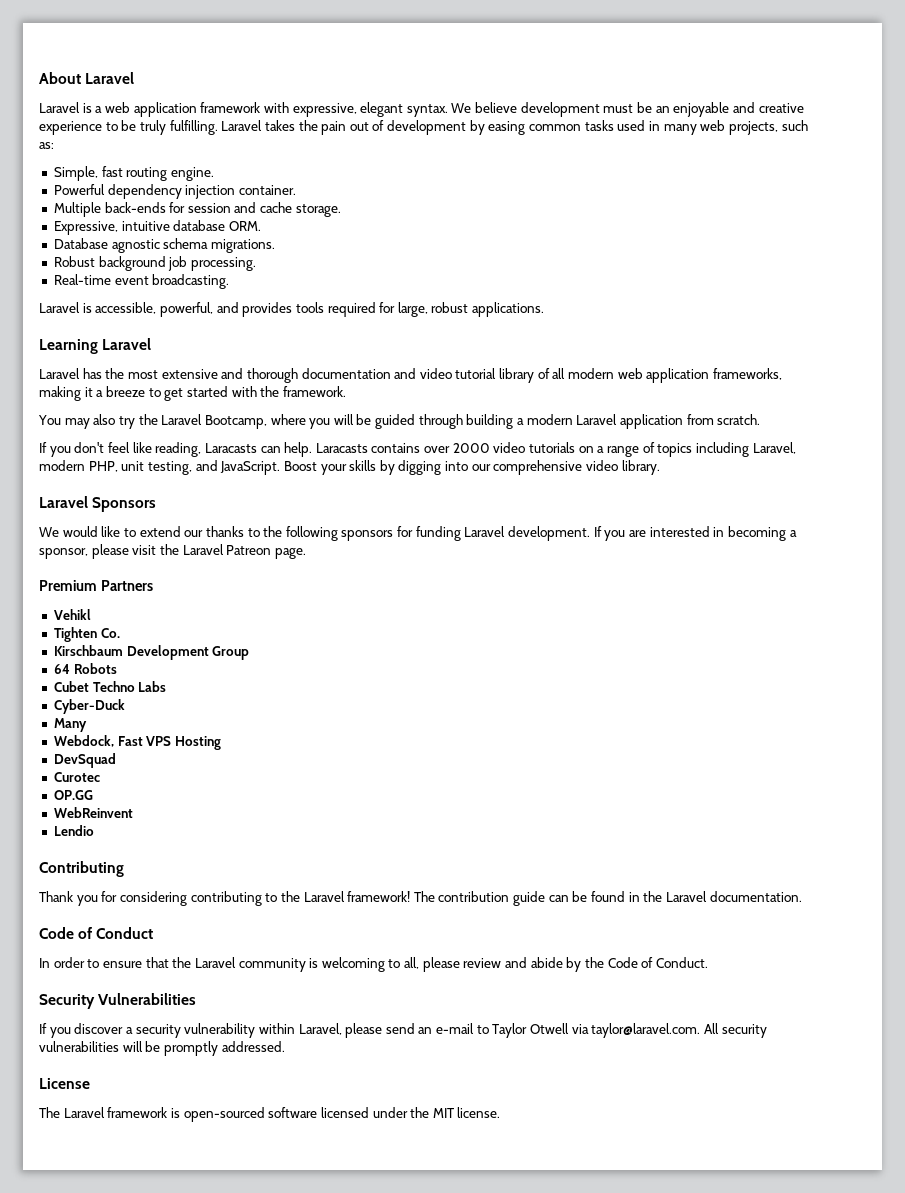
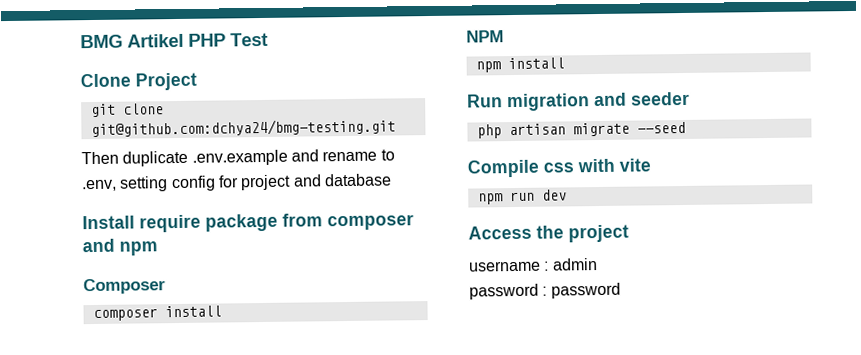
[39,72,135,84] [39,102,804,117] [39,120,808,135] [39,142,54,149] [53,166,214,181] [53,184,296,199] [53,202,341,217] [53,220,261,235] [53,238,275,253] [53,256,256,271] [53,274,230,289] [39,302,545,317] [39,338,152,354] [39,368,782,383] [39,386,346,401] [38,414,761,429] [39,442,796,457] [39,460,660,475] [39,496,157,512] [39,526,797,541] [39,544,306,559] [39,580,153,591] [53,609,91,620] [53,627,120,642] [53,645,250,660] [53,663,117,674] [53,681,167,692] [53,699,125,714] [53,718,87,732] [53,735,221,750] [53,753,116,768] [53,772,100,782] [53,790,93,800] [53,807,133,818] [53,825,94,836] [39,861,124,877] [39,891,802,906] [39,927,154,939] [39,957,708,972] [39,993,197,1009] [39,1023,767,1038] [39,1041,285,1056] [39,1078,90,1089] [39,1107,501,1122] About Laravel // Laravel is a web application framework with expressive, elegant syntax. We believe development must be an enjoyable and creative experience to be truly fulfilling. Laravel takes the pain out of development by easing common tasks used in many web projects, such as: // Simple, fast routing engine. // Powerful dependency injection container. // Multiple back-ends for session and cache storage. // Expressive, intuitive database ORM. // Database agnostic schema migrations. // Robust background job processing. // Real-time event broadcasting. // Laravel is accessible, powerful, and provides tools required for large, robust applications. // Learning Laravel // Laravel has the most extensive and thorough documentation and video tutorial library of all modern web application frameworks, making it a breeze to get started with the framework. // You may also try the Laravel Bootcamp, where you will be guided through building a modern Laravel application from scratch. // If you don't feel like reading, Laracasts can help. Laracasts contains over 2000 video tutorials on a range of topics including Laravel, modern PHP, unit testing, and JavaScript. Boost your skills by digging into our comprehensive video library. // Laravel Sponsors // We would like to extend our thanks to the following sponsors for funding Laravel development. If you are interested in becoming a sponsor, please visit the Laravel Patreon page. // Premium Partners // Vehikl // Tighten Co. // Kirschbaum Development Group // 64 Robots // Cubet Techno Labs // Cyber-Duck // Many // Webdock, Fast VPS Hosting // DevSquad // Curotec // OP.GG // WebReinvent // Lendio // Contributing // Thank you for considering contributing to the Laravel framework! The contribution guide can be found in the Laravel documentation. // Code of Conduct // In order to ensure that the Laravel community is welcoming to all, please review and abide by the Code of Conduct. // Security Vulnerabilities // If you discover a security vulnerability within Laravel, please send an e-mail to Taylor Otwell via taylor@laravel.com. All security vulnerabilities will be promptly addressed. // License // The Laravel framework is open-sourced software licensed under the MIT license. -> [80,32,268,49] [80,72,197,91] [90,103,164,118] [90,118,396,138] [81,149,395,167] [82,173,392,192] [82,213,414,233] [82,238,158,256] [83,278,166,295] [92,305,222,322] [466,30,504,43] [475,57,565,73] [467,91,690,112] [476,121,686,139] [467,158,651,178] [477,189,567,205] [468,224,629,243] [469,258,598,272] [469,282,621,300] BMG Artikel PHP Test // Clone Project // git clone git@github.com:dchya24/bmg-testing.git // Then duplicate .env.example and rename to .env, setting config for project and database // Install require package from composer and npm // Composer // composer install // NPM // npm install // Run migration and seeder // php artisan migrate --seed // Compile css with vite // npm run dev // Access the project // username : admin // password : password

